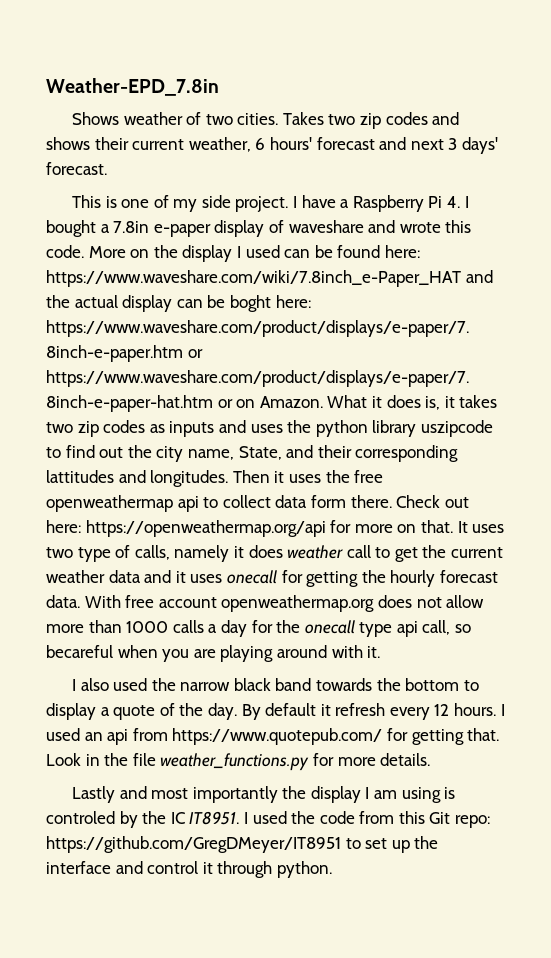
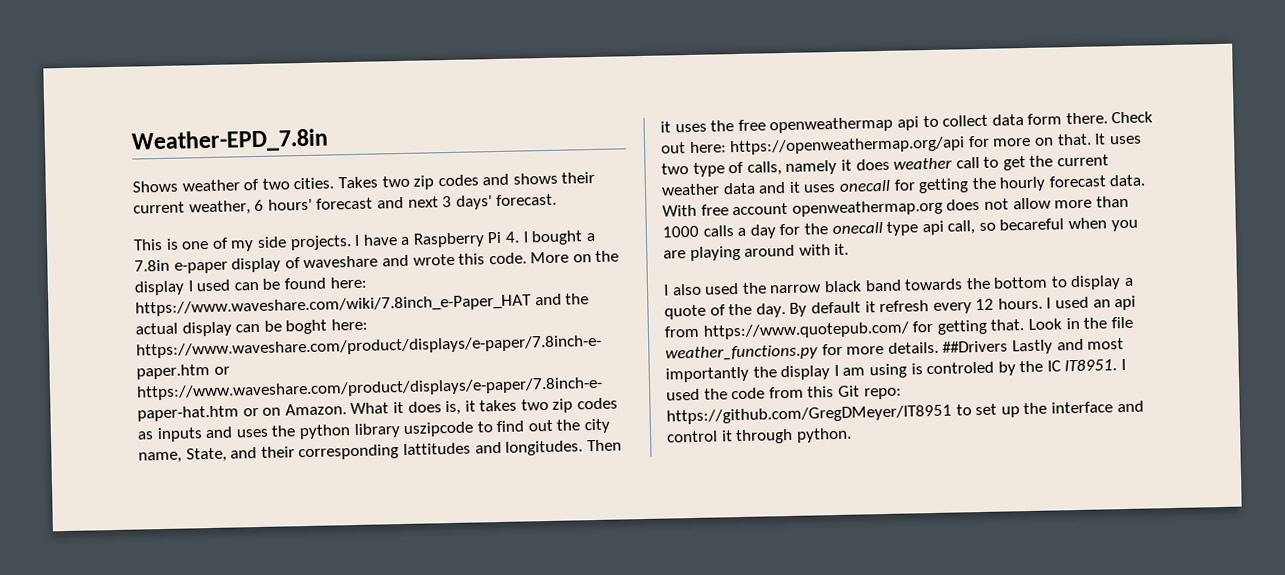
[235,196,289,212] project. -> [289,235,352,251] projects.
(431, 759) // -> [942,340,1009,353] ##Drivers

